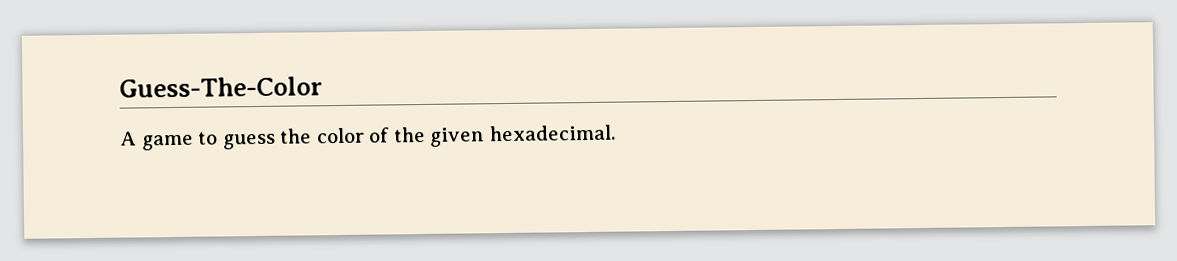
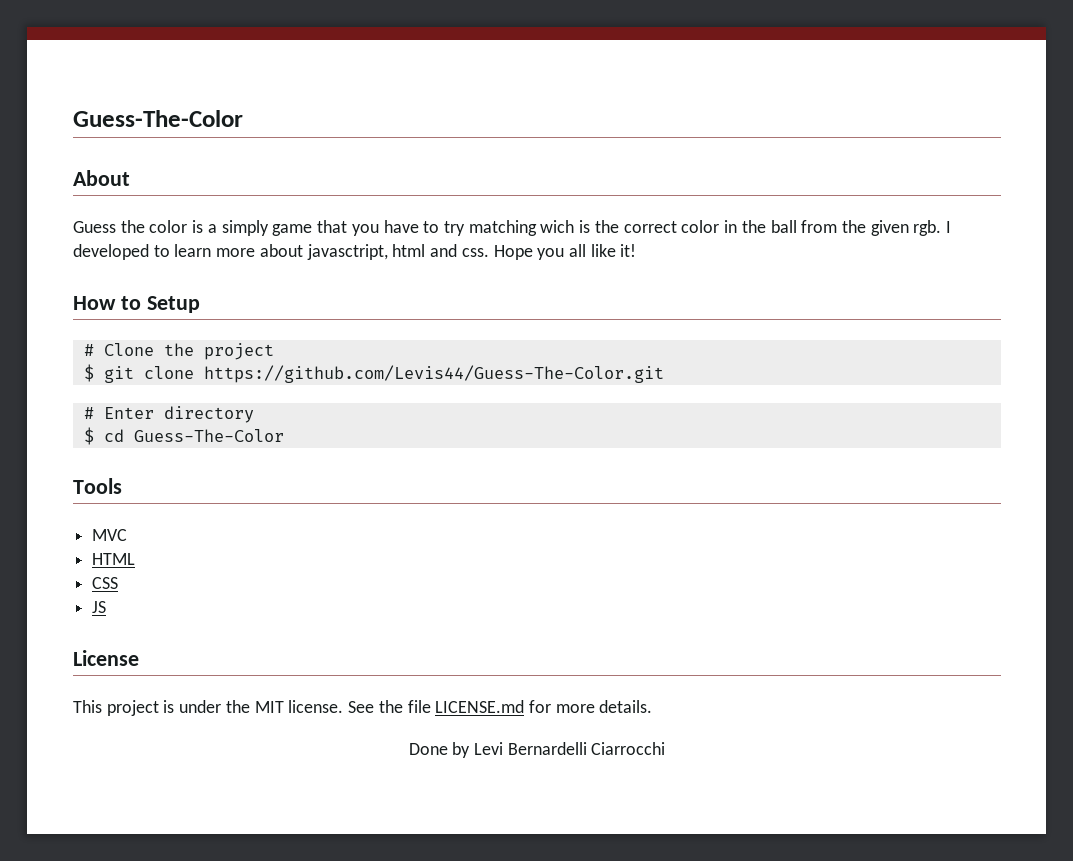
[119,76,323,98] [119,124,616,151] Guess-The-Color // A game to guess the color of the given hexadecimal. -> [73,110,243,127] [73,170,130,186] [73,220,952,236] [73,244,637,260] [73,296,200,313] [83,343,274,360] [83,364,664,383] [83,406,254,423] [83,427,284,445] [73,478,122,494] [92,529,128,541] [92,553,136,565] [92,577,119,589] [92,601,107,613] [73,650,139,666] [73,700,653,716] [408,742,666,758] Guess-The-Color // About // Guess the color is a simply game that you have to try matching wich is the correct color in the ball from the given rgb. I developed to learn more about javasctript, html and css. Hope you all like it! // How to Setup // # Clone the project // $ git clone https://github.com/Levis44/Guess-The-Color.git // # Enter directory // $ cd Guess-The-Color // Tools // MVC // HTML // CSS // JS // License // This project is under the MIT license. See the file LICENSE.md for more details. // Done by Levi Bernardelli Ciarrocchi

